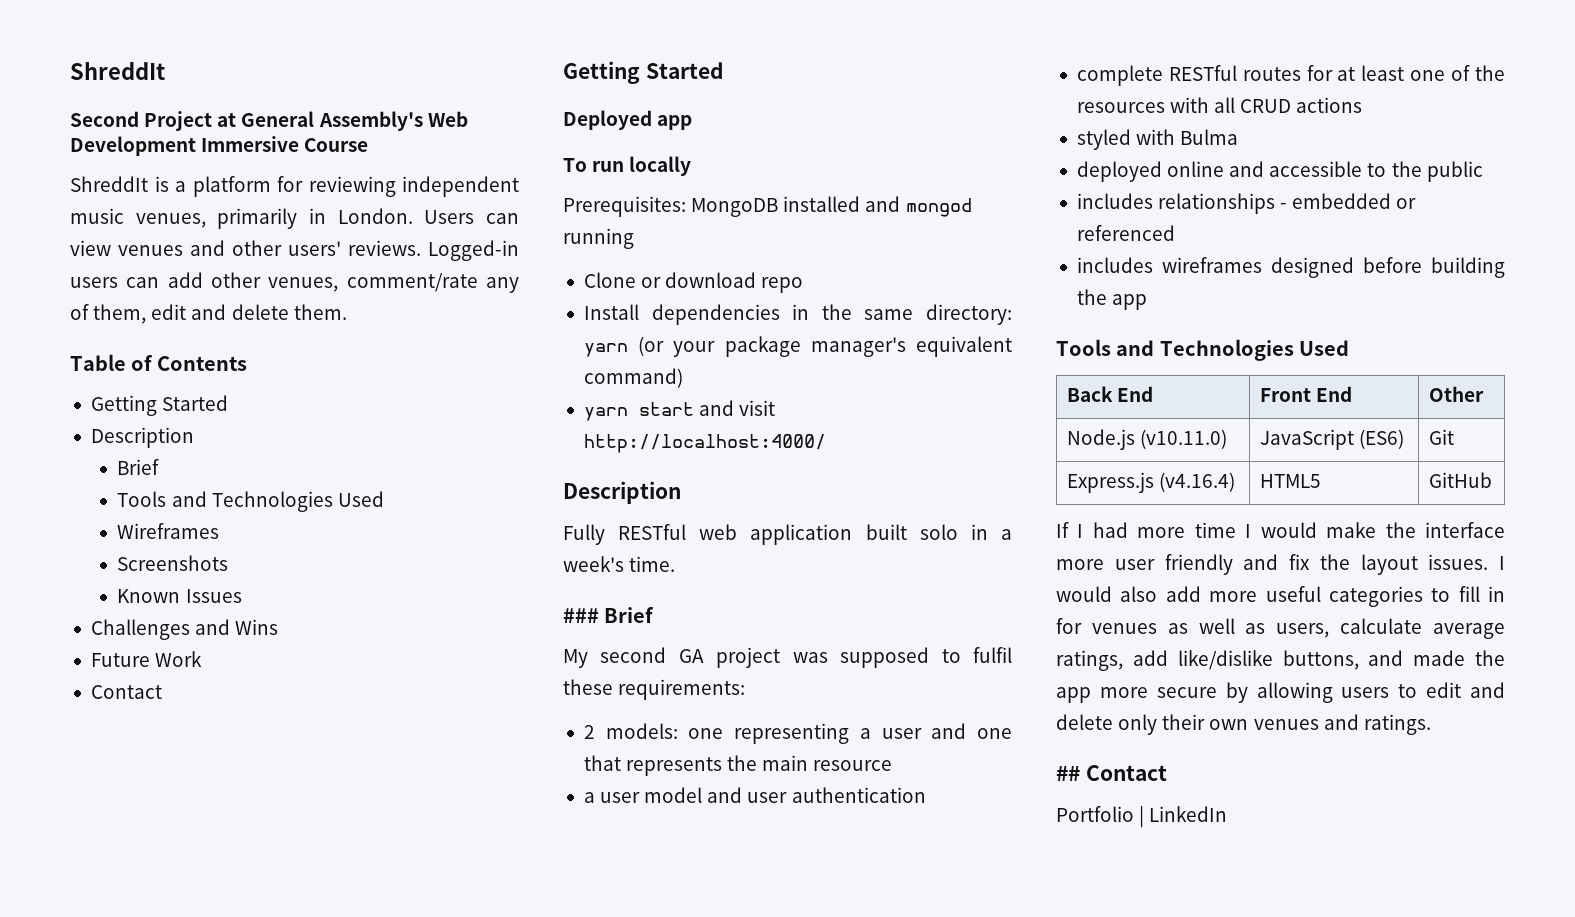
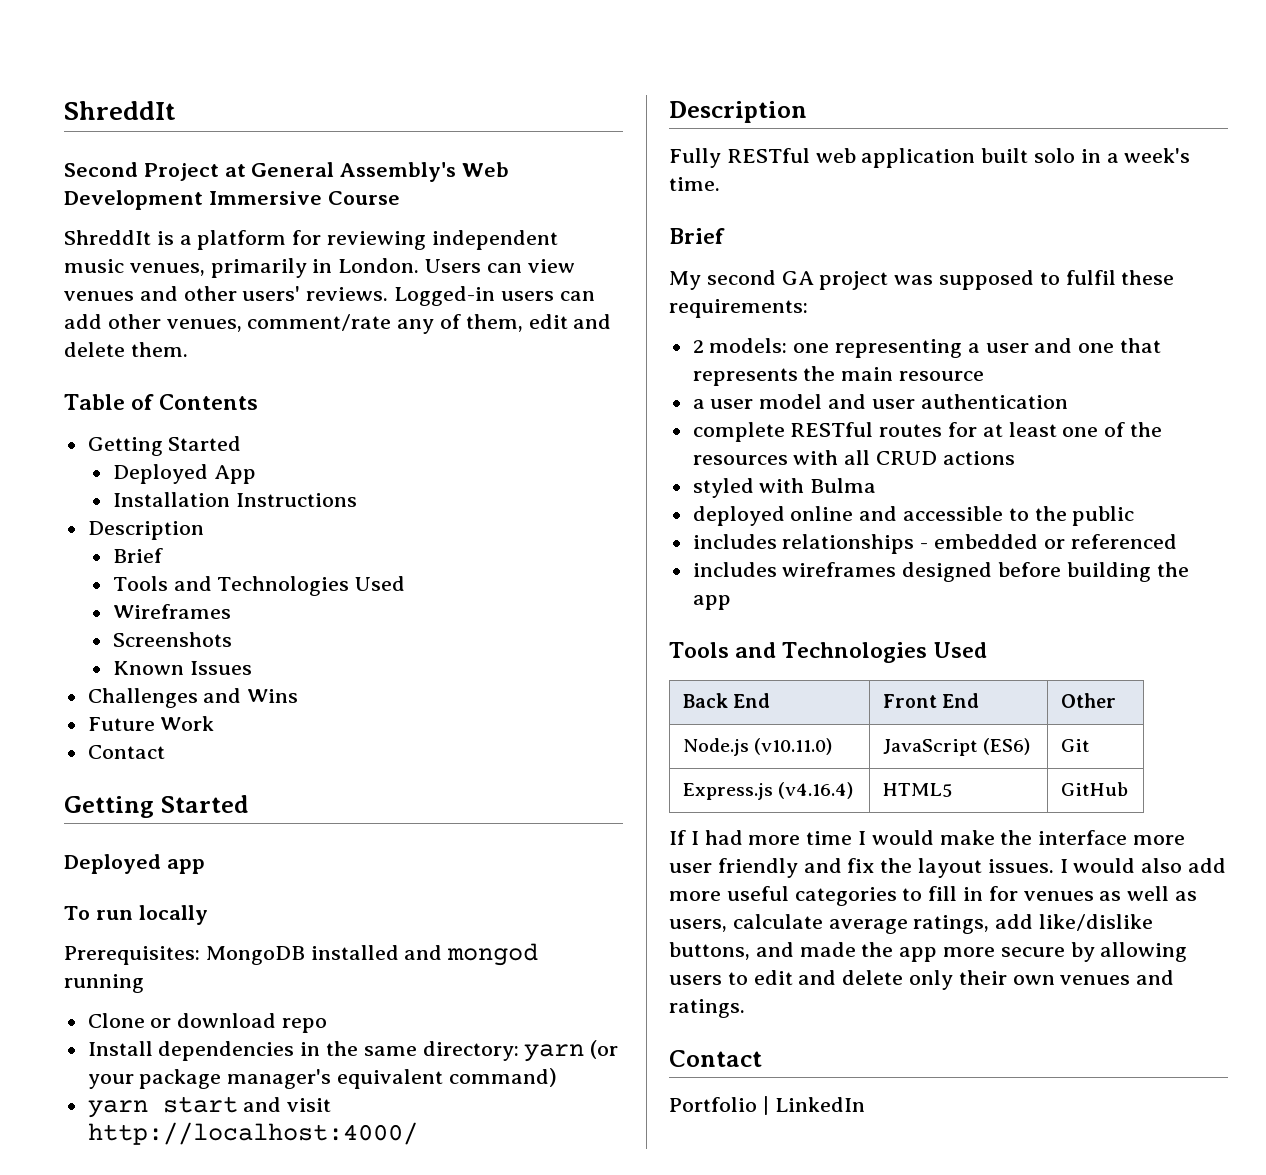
(229, 403) none -> [112,464,256,484] [112,492,357,507] // Deployed App // Installation Instructions
[563,608,599,623] ### -> (720, 184) none
[1056,765,1080,781] ## -> (745, 1008) none

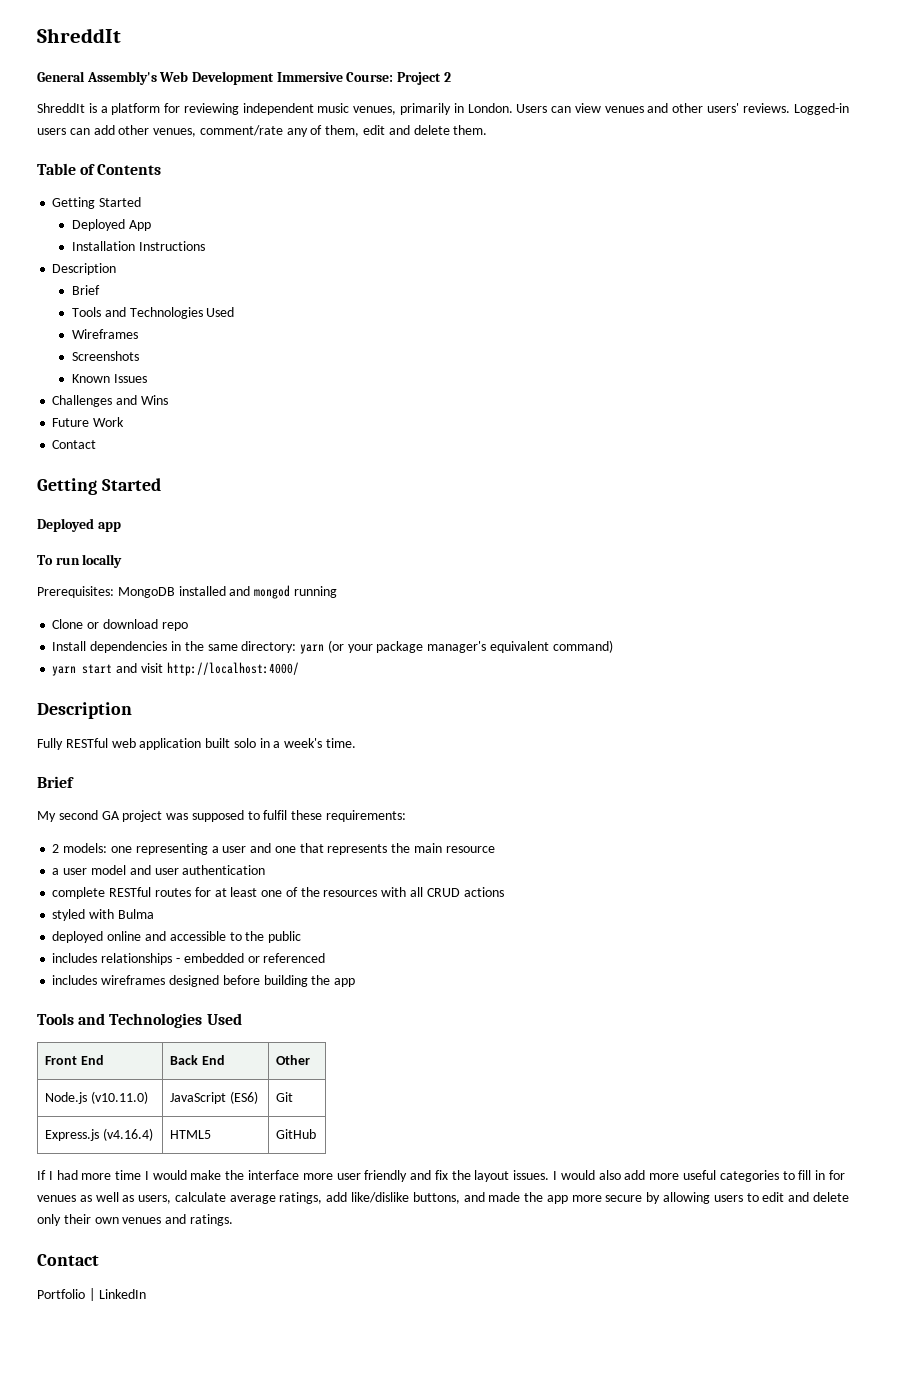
[64,162,246,181] Second Project at -> (121, 35) none
[327,191,400,205] Course -> [346,72,451,85] Course: Project 2
[683,693,771,708] [883,694,938,708] Back End | Front -> [44,1055,104,1065] [169,1055,198,1065] Front End | Back

